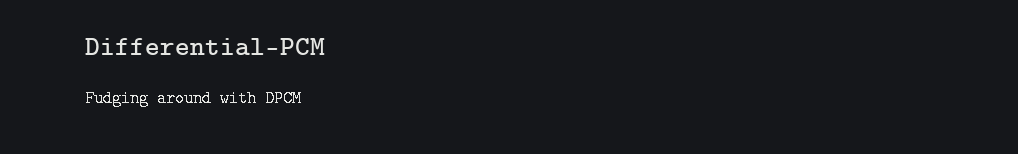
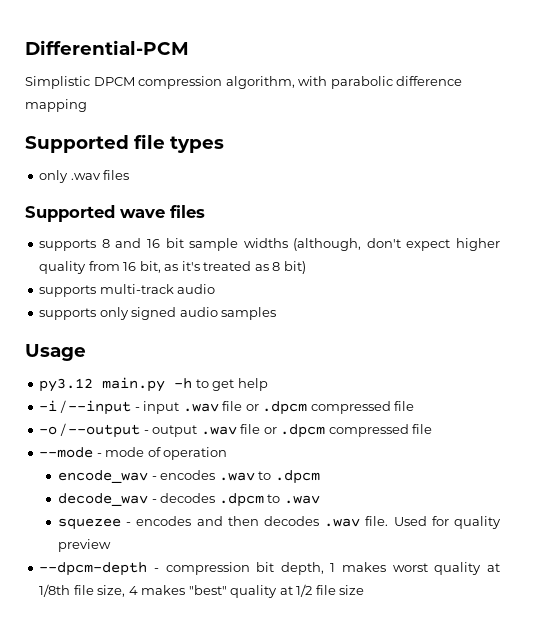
[85,90,302,107] Fudging around with DPCM -> [25,76,463,89] [25,99,87,112] [25,134,224,153] [39,170,130,183] [25,205,205,222] [39,238,500,251] [39,261,306,274] [39,284,216,297] [39,307,277,320] [25,344,86,361] [39,377,268,392] [39,400,415,415] [39,423,433,438] [39,447,228,460] [58,470,320,484] [58,493,320,507] [58,516,501,530] [58,539,112,552] [39,562,500,576] [39,584,365,598] Simplistic DPCM compression algorithm, with parabolic difference mapping // Supported file types // only .wav files // Supported wave files // supports 8 and 16 bit sample widths (although, don't expect higher quality from 16 bit, as it's treated as 8 bit) // supports multi-track audio // supports only signed audio samples // Usage // py3.12 main.py -h to get help // -i / --input - input .wav file or .dpcm compressed file // -o / --output - output .wav file or .dpcm compressed file // --mode - mode of operation // encode_wav - encodes .wav to .dpcm // decode_wav - decodes .dpcm to .wav // squezee - encodes and then decodes .wav file. Used for quality preview // --dpcm-depth - compression bit depth, 1 makes worst quality at 1/8th file size, 4 makes "best" quality at 1/2 file size

